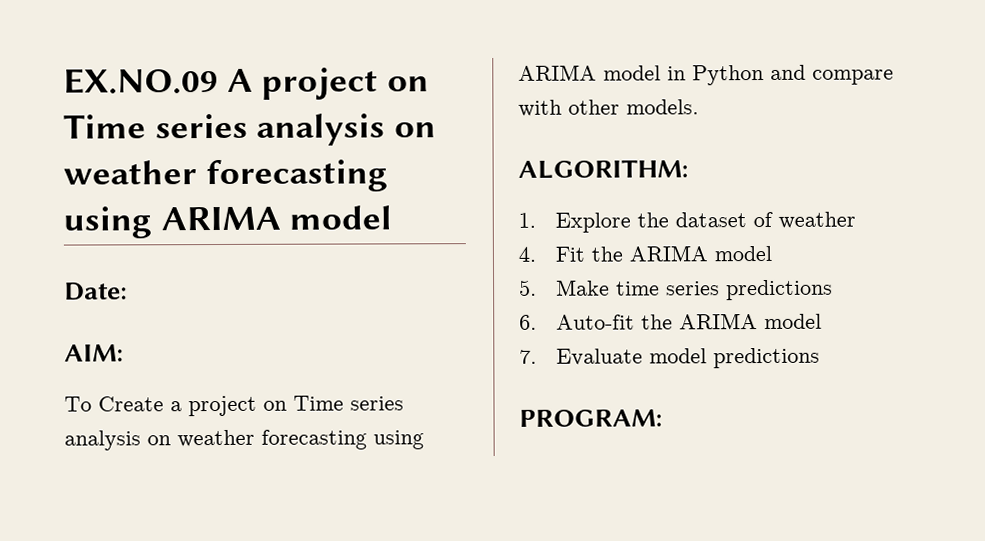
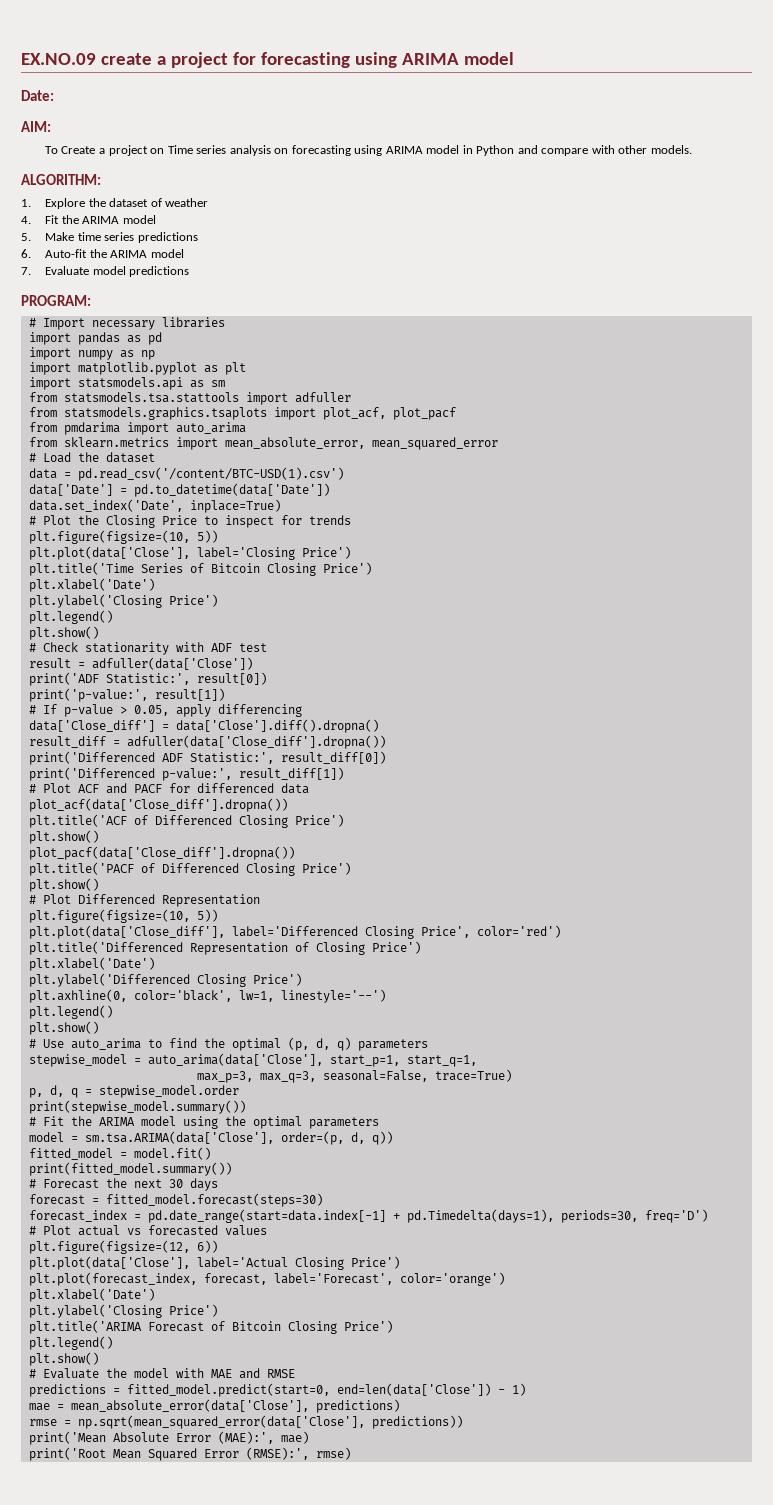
[226,67,429,100] [63,113,436,146] [63,160,197,185] A project on Time series analysis on weather -> [100,52,256,68] create a project for
[177,429,255,448] weather -> (289, 151) none
(663, 418) none -> [28,317,225,330] [28,332,162,345] [28,347,155,360] [28,362,246,375] [28,377,225,390] [28,392,351,405] [28,407,456,420] [28,422,246,435] [28,437,498,450] [28,452,155,463] [28,467,344,481] [28,483,330,497] [28,499,281,513] [28,515,351,528] [28,530,218,544] [28,546,351,560] [28,562,372,576] [28,578,155,592] [28,594,218,608] [28,610,113,624] [28,626,99,640] [28,642,267,655] [28,657,253,670] [28,672,267,686] [28,688,225,702] [28,704,302,717] [28,719,379,733] [28,735,386,749] [28,751,386,765] [28,767,344,781] [28,783,309,794] [28,798,288,812] [28,814,344,828] [28,830,99,844] [28,846,295,860] [28,862,351,876] [28,878,99,892] [28,894,260,907] [28,909,218,923] [28,925,561,939] [28,941,421,955] [28,957,155,971] [28,973,302,987] [28,989,386,1003] [28,1005,113,1019] [28,1021,99,1035] [28,1037,428,1051] [28,1053,477,1067] [196,1069,512,1083] [28,1085,239,1098] [28,1100,246,1114] [28,1116,379,1129] [28,1131,393,1145] [28,1147,211,1160] [28,1162,232,1176] [28,1178,218,1191] [28,1193,323,1207] [28,1209,708,1223] [28,1225,267,1236] [28,1240,218,1254] [28,1256,400,1270] [28,1272,505,1286] [28,1288,155,1302] [28,1304,218,1318] [28,1320,393,1334] [28,1336,113,1350] [28,1352,99,1366] [28,1368,295,1379] [28,1383,526,1397] [28,1399,400,1413] [28,1415,463,1429] [28,1431,309,1445] [28,1447,351,1461] // # Import necessary libraries // import pandas as pd // import numpy as np // import matplotlib.pyplot as plt // import statsmodels.api as sm // from statsmodels.tsa.stattools import adfuller // from statsmodels.graphics.tsaplots import plot_acf, plot_pacf // from pmdarima import auto_arima // from sklearn.metrics import mean_absolute_error, mean_squared_error // # Load the dataset // data = pd.read_csv('/content/BTC-USD(1).csv') // data['Date'] = pd.to_datetime(data['Date']) // data.set_index('Date', inplace=True) // # Plot the Closing Price to inspect for trends // plt.figure(figsize=(10, 5)) // plt.plot(data['Close'], label='Closing Price') // plt.title('Time Series of Bitcoin Closing Price') // plt.xlabel('Date') // plt.ylabel('Closing Price') // plt.legend() // plt.show() // # Check stationarity with ADF test // result = adfuller(data['Close']) // print('ADF Statistic:', result[0]) // print('p-value:', result[1]) // # If p-value > 0.05, apply differencing // data['Close_diff'] = data['Close'].diff().dropna() // result_diff = adfuller(data['Close_diff'].dropna()) // print('Differenced ADF Statistic:', result_diff[0]) // print('Differenced p-value:', result_diff[1]) // # Plot ACF and PACF for differenced data // plot_acf(data['Close_diff'].dropna()) // plt.title('ACF of Differenced Closing Price') // plt.show() // plot_pacf(data['Close_diff'].dropna()) // plt.title('PACF of Differenced Closing Price') // plt.show() // # Plot Differenced Representation // plt.figure(figsize=(10, 5)) // plt.plot(data['Close_diff'], label='Differenced Closing Price', color='red') // plt.title('Differenced Representation of Closing Price') // plt.xlabel('Date') // plt.ylabel('Differenced Closing Price') // plt.axhline(0, color='black', lw=1, linestyle='--') // plt.legend() // plt.show() // # Use auto_arima to find the optimal (p, d, q) parameters // stepwise_model = auto_arima(data['Close'], start_p=1, start_q=1, // max_p=3, max_q=3, seasonal=False, trace=True) // p, d, q = stepwise_model.order // print(stepwise_model.summary()) // # Fit the ARIMA model using the optimal parameters // model = sm.tsa.ARIMA(data['Close'], order=(p, d, q)) // fitted_model = model.fit() // print(fitted_model.summary()) // # Forecast the next 30 days // forecast = fitted_model.forecast(steps=30) // forecast_index = pd.date_range(start=data.index[-1] + pd.Timedelta(days=1), periods=30, freq='D') // # Plot actual vs forecasted values // plt.figure(figsize=(12, 6)) // plt.plot(data['Close'], label='Actual Closing Price') // plt.plot(forecast_index, forecast, label='Forecast', color='orange') // plt.xlabel('Date') // plt.ylabel('Closing Price') // plt.title('ARIMA Forecast of Bitcoin Closing Price') // plt.legend() // plt.show() // # Evaluate the model with MAE and RMSE // predictions = fitted_model.predict(start=0, end=len(data['Close']) - 1) // mae = mean_absolute_error(data['Close'], predictions) // rmse = np.sqrt(mean_squared_error(data['Close'], predictions)) // print('Mean Absolute Error (MAE):', mae) // print('Root Mean Squared Error (RMSE):', rmse)

